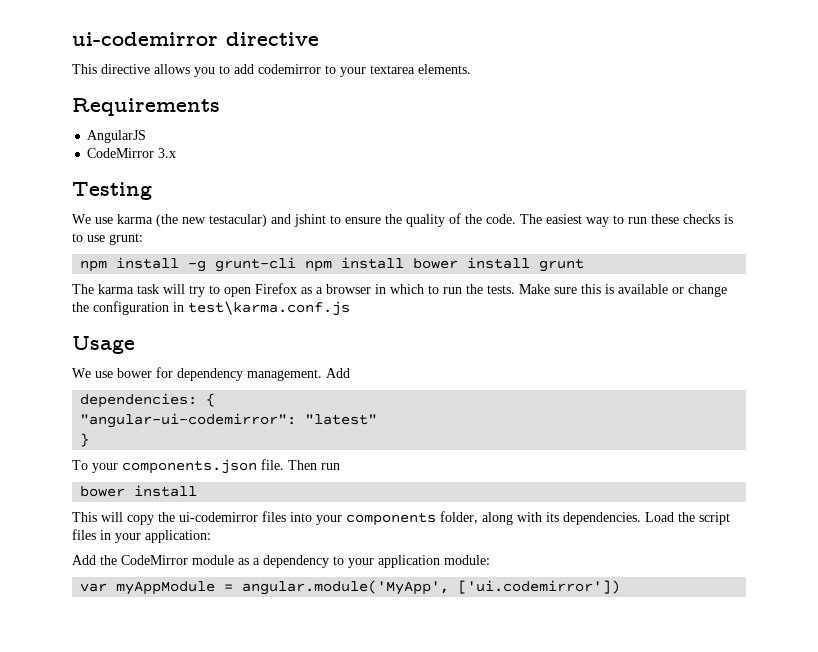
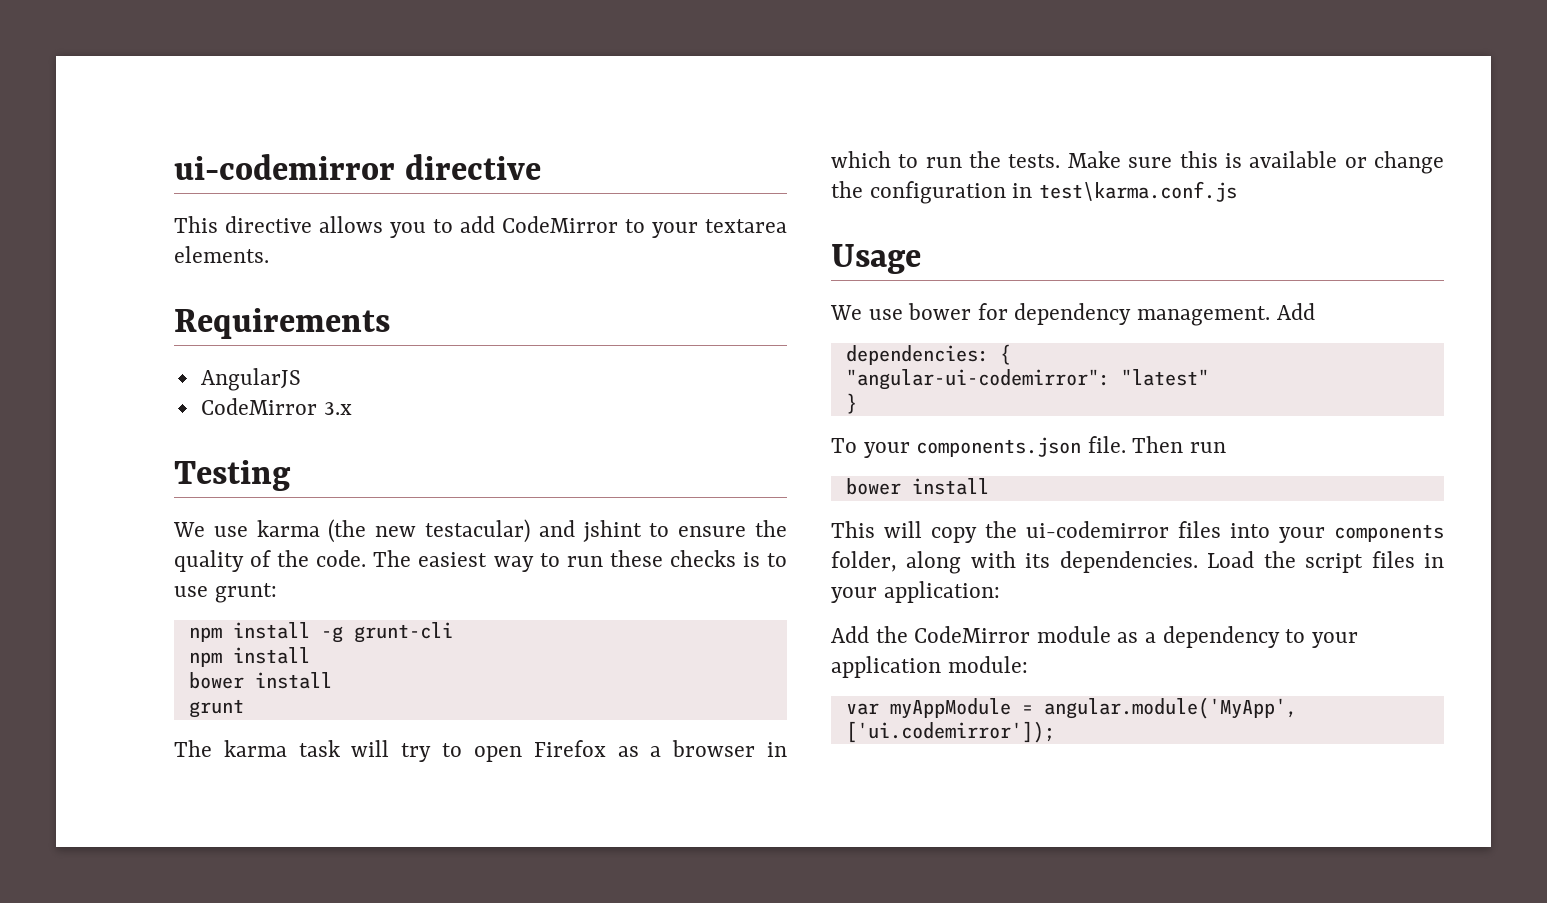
[258,64,321,74] codemirror -> [502,216,618,233] CodeMirror
[305,257,531,272] npm install bower install -> [188,647,310,667] [188,672,332,689] // npm install // bower install //
[458,580,621,594] ['ui.codemirror']) -> [845,721,1055,743] ['ui.codemirror']);

